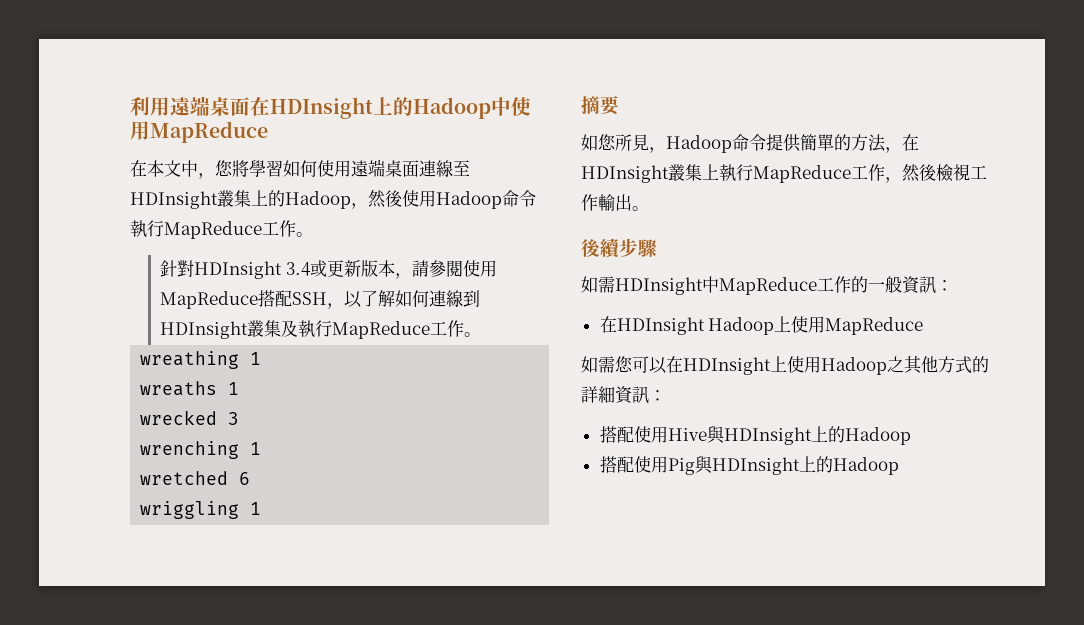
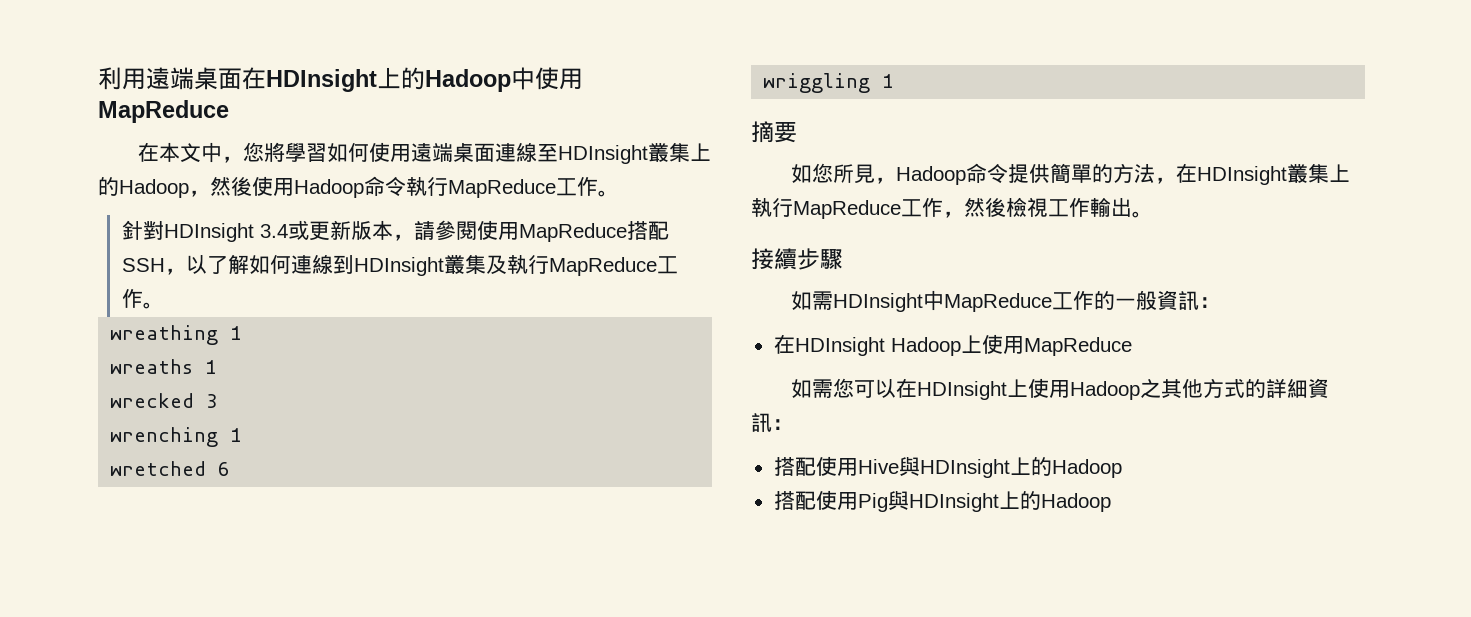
[581,239,601,257] 後 -> [751,248,774,270] 接

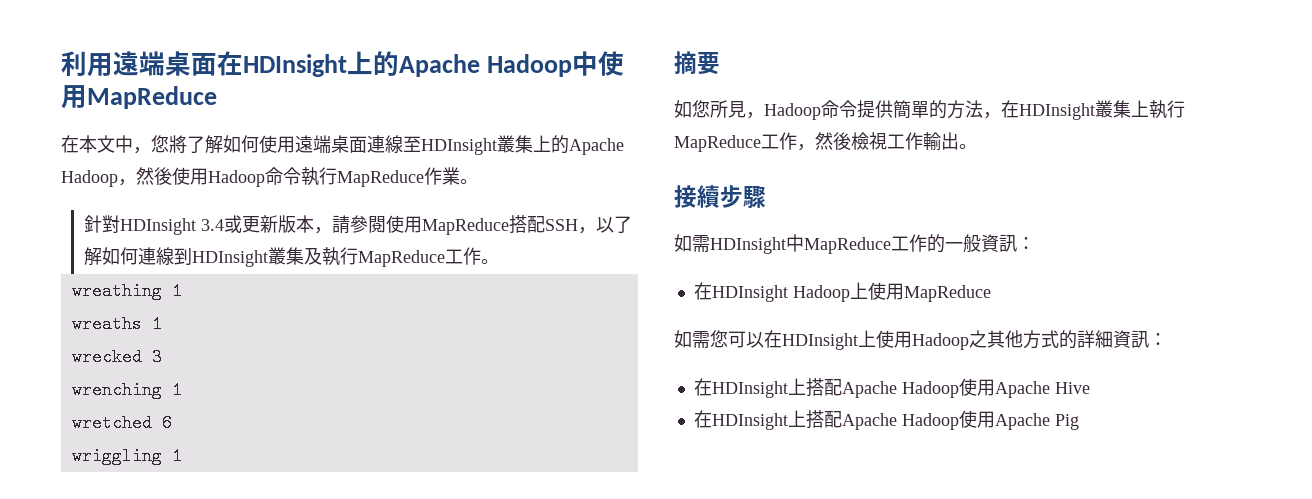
(425, 78) none -> [399,54,480,77] Apache
[284,142,327,162] 學習 -> [187,135,223,154] 了解
(119, 186) none -> [569,138,624,155] Apache
[556,177,598,196] 工作 -> [424,167,460,185] 作業
[773,456,1122,478] [773,490,1111,512] 搭配使用Hive與HDInsight上的Hadoop // 搭配使用Pig與HDInsight上的Hadoop -> [693,378,1090,398] [693,410,1079,430] 在HDInsight上搭配Apache Hadoop使用Apache Hive // 在HDInsight上搭配Apache Hadoop使用Apache Pig

